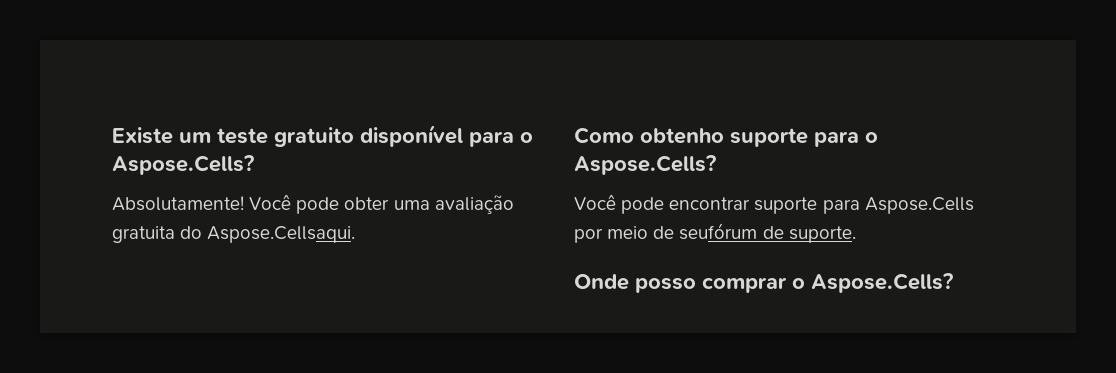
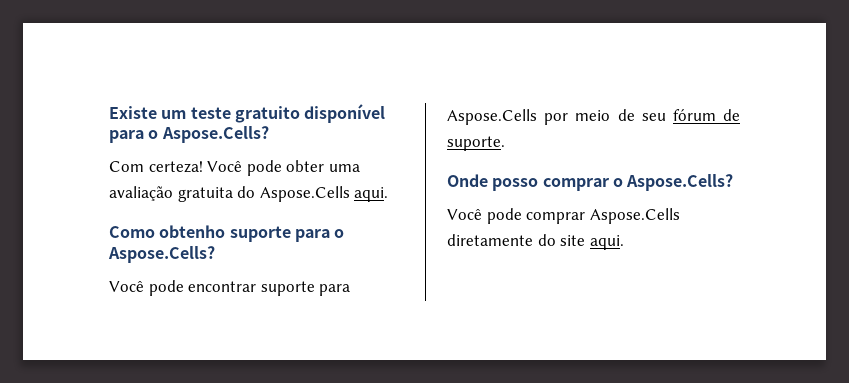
[112,196,244,211] Absolutamente! -> [109,161,203,173] Com certeza!
[207,226,356,243] Aspose.Cellsaqui. -> [259,186,389,202] Aspose.Cells aqui.
[679,223,758,240] seufórum -> [641,109,716,121] seu fórum
(953, 283) none -> [447,208,680,224] [447,234,624,250] // Você pode comprar Aspose.Cells diretamente do site aqui.

